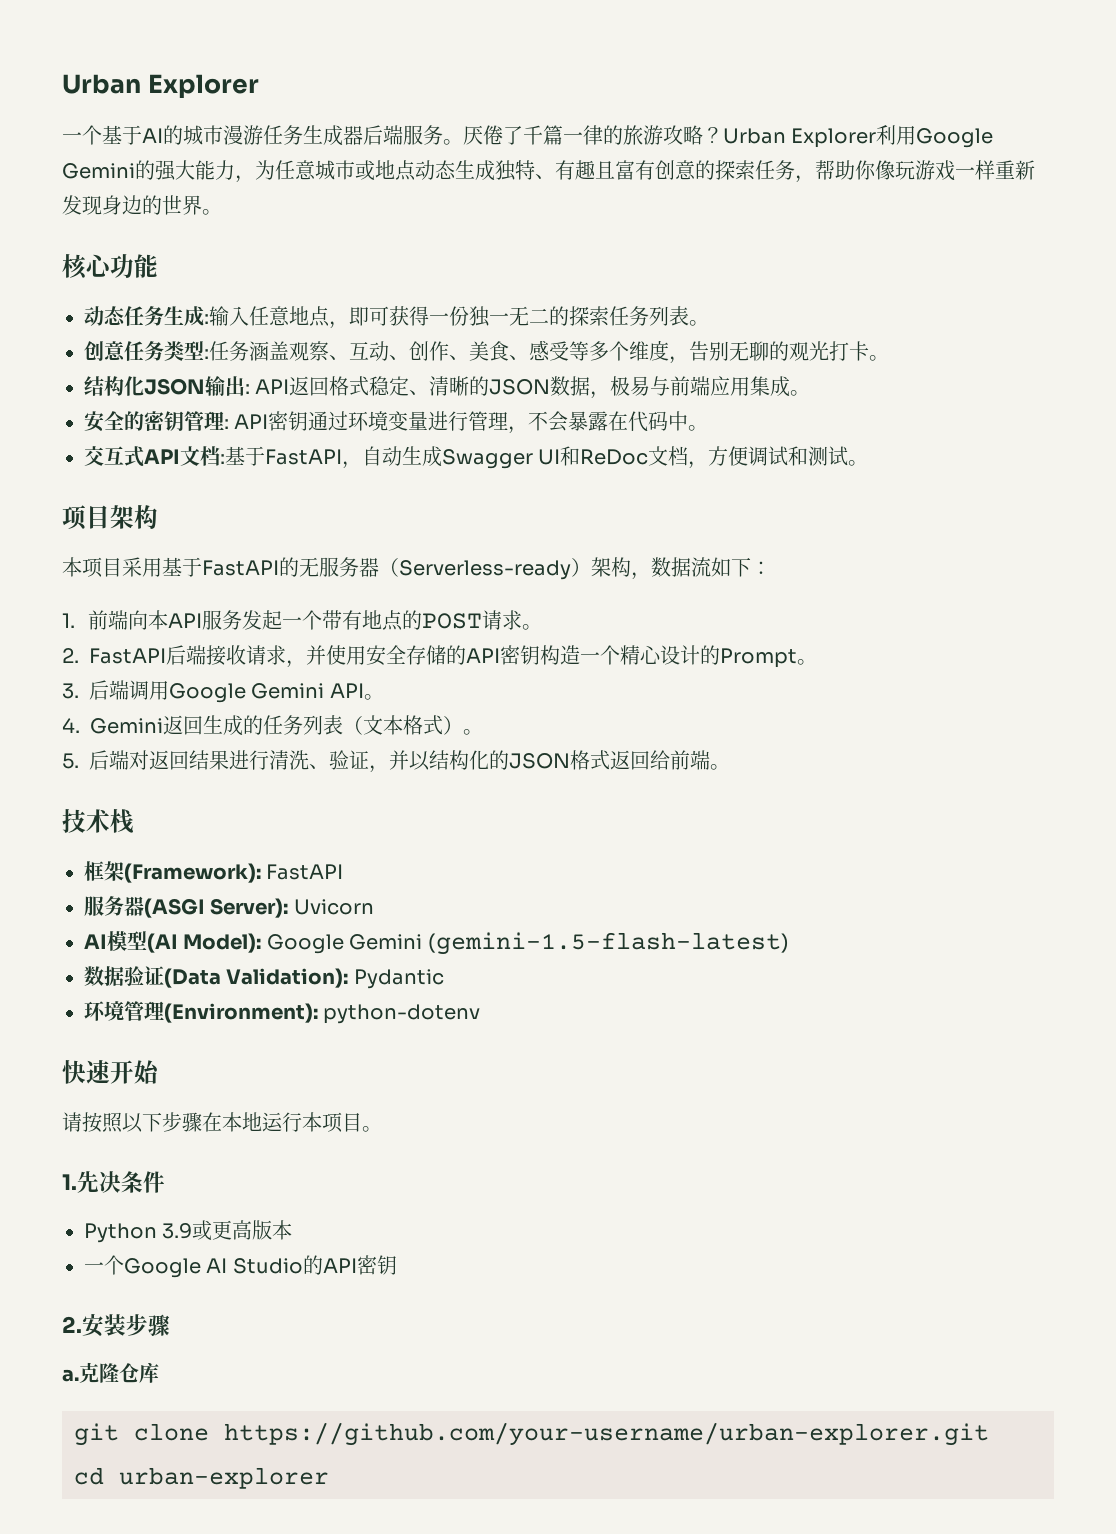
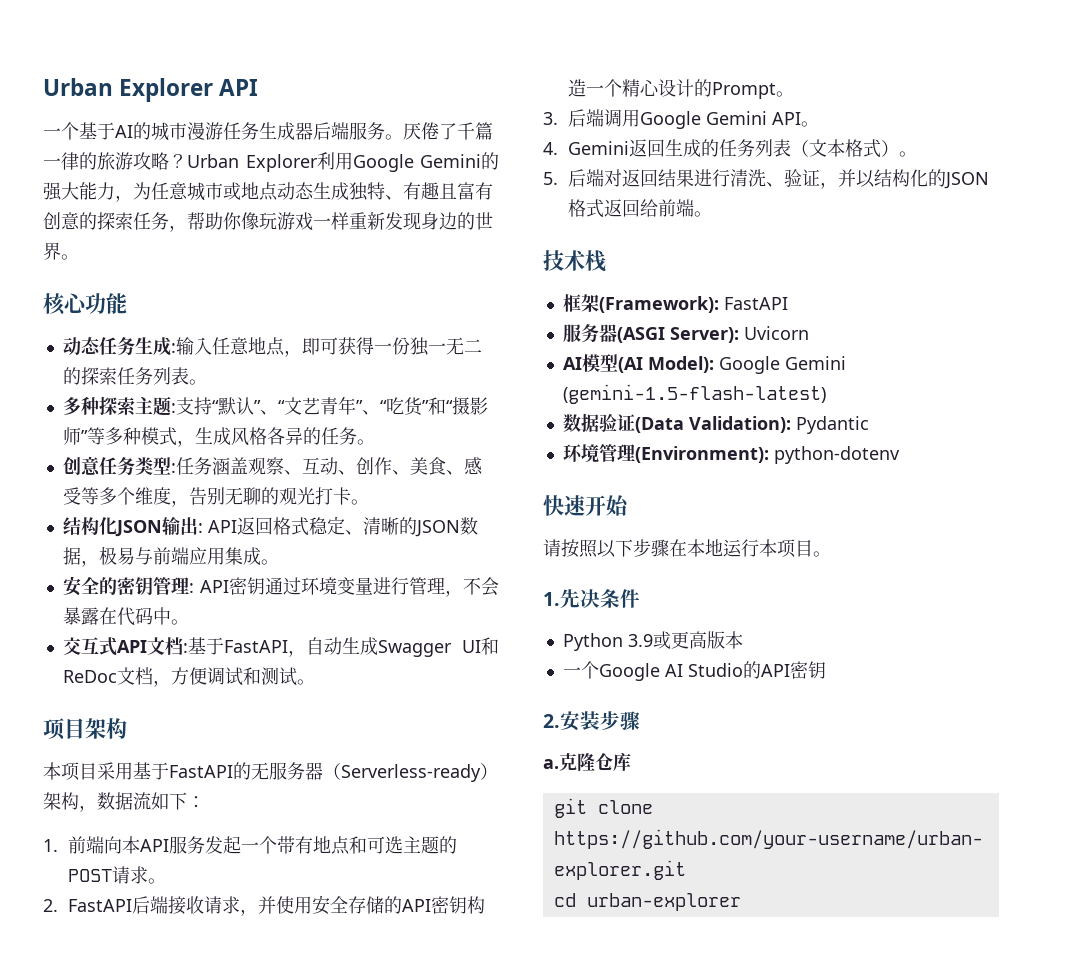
[62,74,259,98] Urban Explorer -> [43,78,259,102] Urban Explorer API
(709, 323) none -> [62,396,488,416] [62,427,375,447] // 多种探索主题:支持“默认”、“文艺青年”、“吃货”和“摄影师”等多种模式，生成风格各异的任务。
(403, 620) none -> [348,836,439,854] 和可选主题

